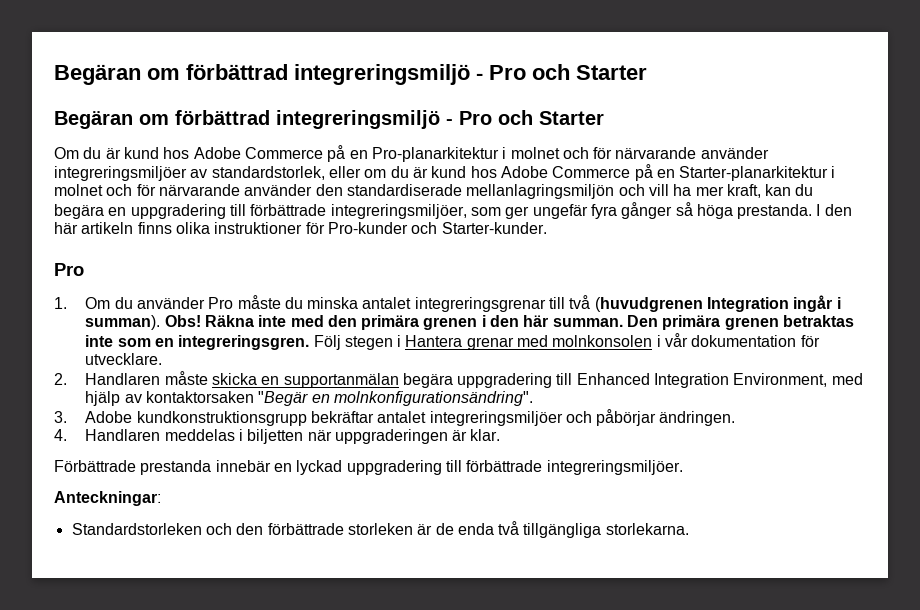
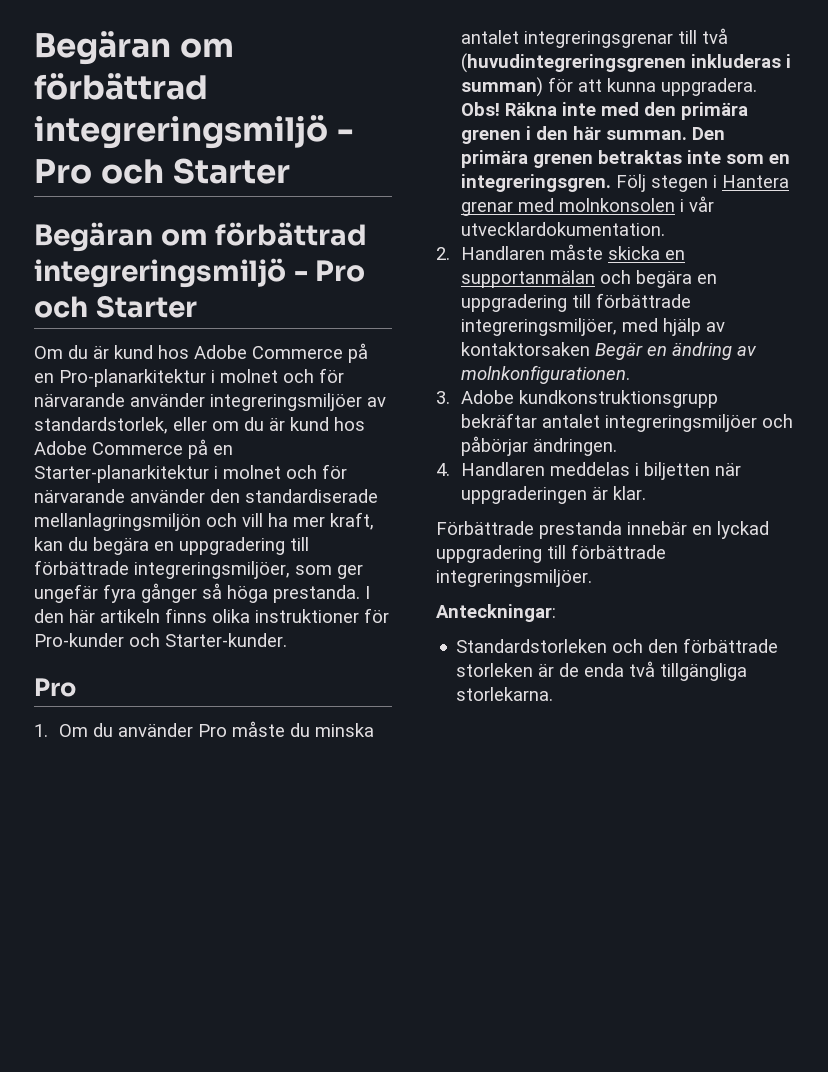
[594,295,841,312] [85,315,161,330] (huvudgrenen Integration ingår i summan). -> [460,53,791,73] [460,77,757,97] (huvudintegreringsgrenen inkluderas i summan) för att kunna uppgradera.
[691,335,820,347] [85,353,163,365] dokumentation för utvecklare. -> [460,222,665,236] utvecklardokumentation.
[402,373,863,388] [85,391,533,406] begära uppgradering till Enhanced Integration Environment, med hjälp av kontaktorsaken "Begär en molnkonfigurationsändring". -> [599,270,717,288] [460,293,691,312] [460,318,725,336] [460,342,757,360] [460,365,630,384] och begära en uppgradering till förbättrade integreringsmiljöer, med hjälp av kontaktorsaken Begär en ändring av molnkonfigurationen.

